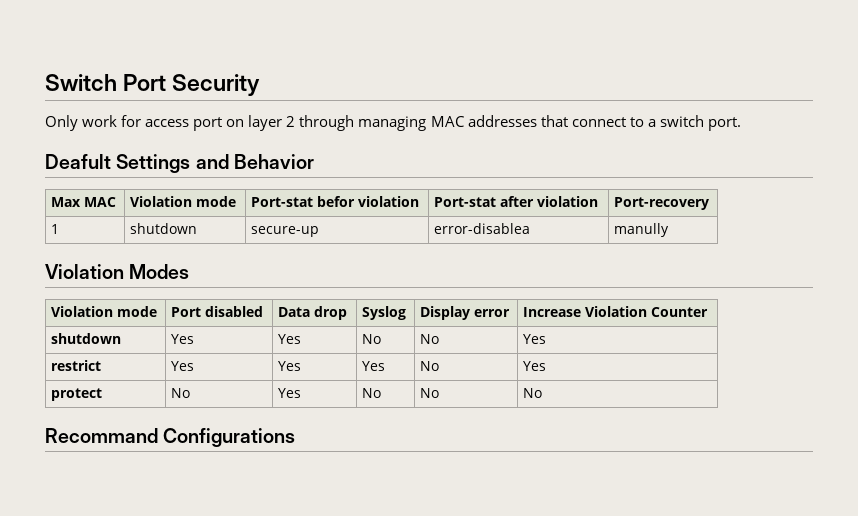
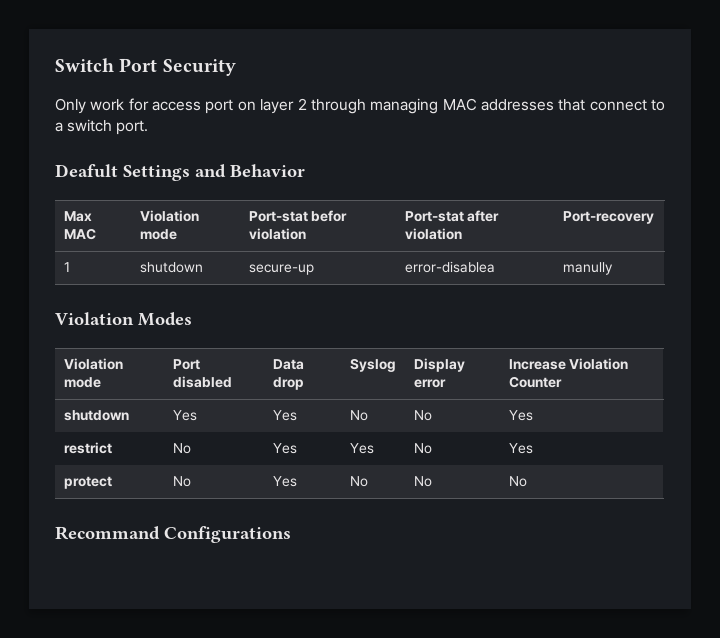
[171,361,195,371] Yes -> [172,443,191,454] No

